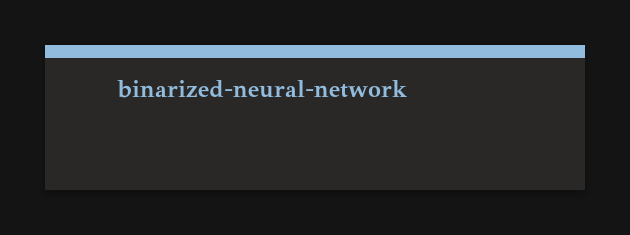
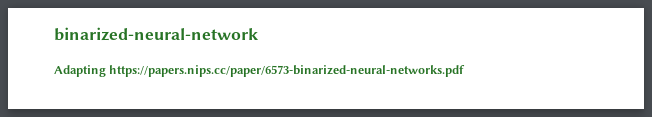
(407, 89) none -> [54,65,466,77] // Adapting https://papers.nips.cc/paper/6573-binarized-neural-networks.pdf

